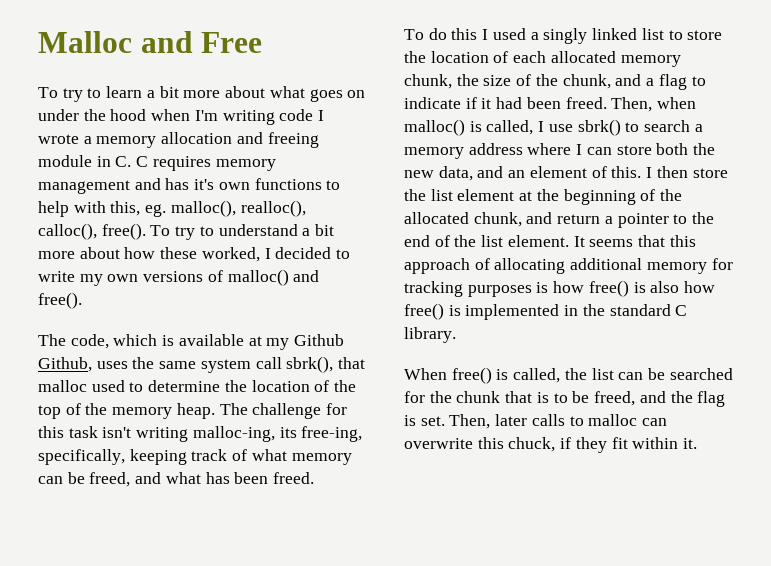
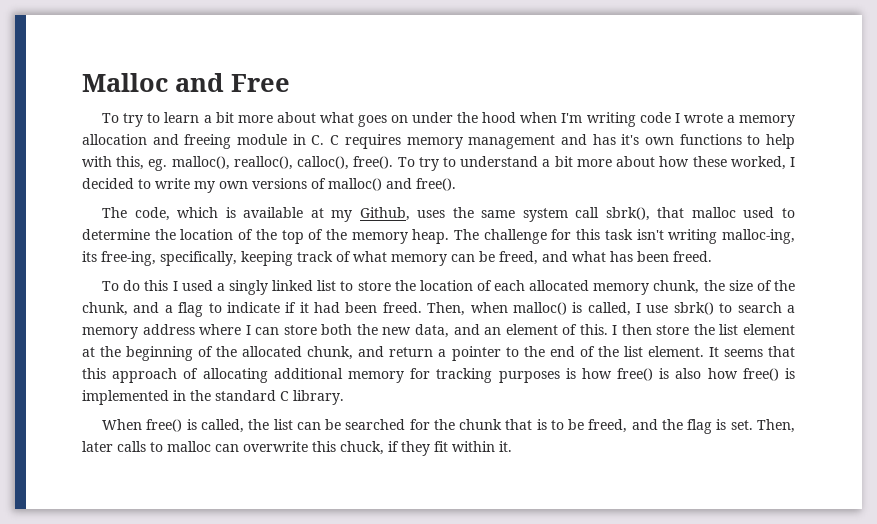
[294,334,345,346] Github -> (353, 216) none

